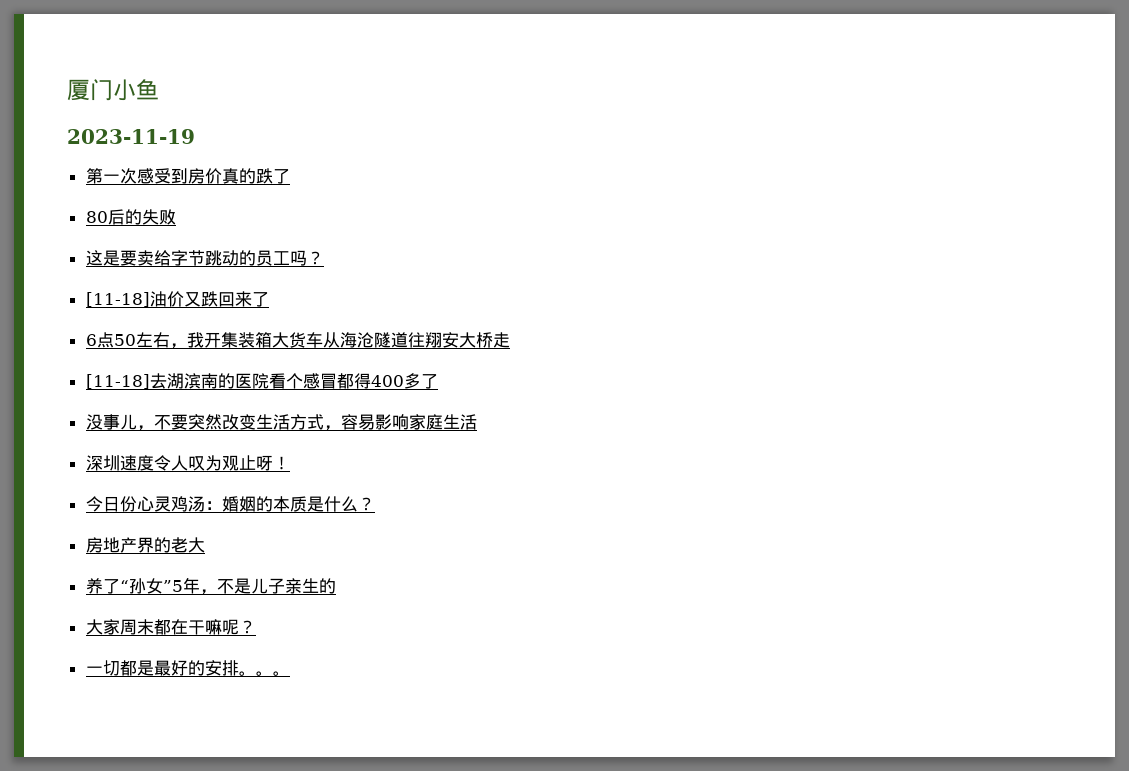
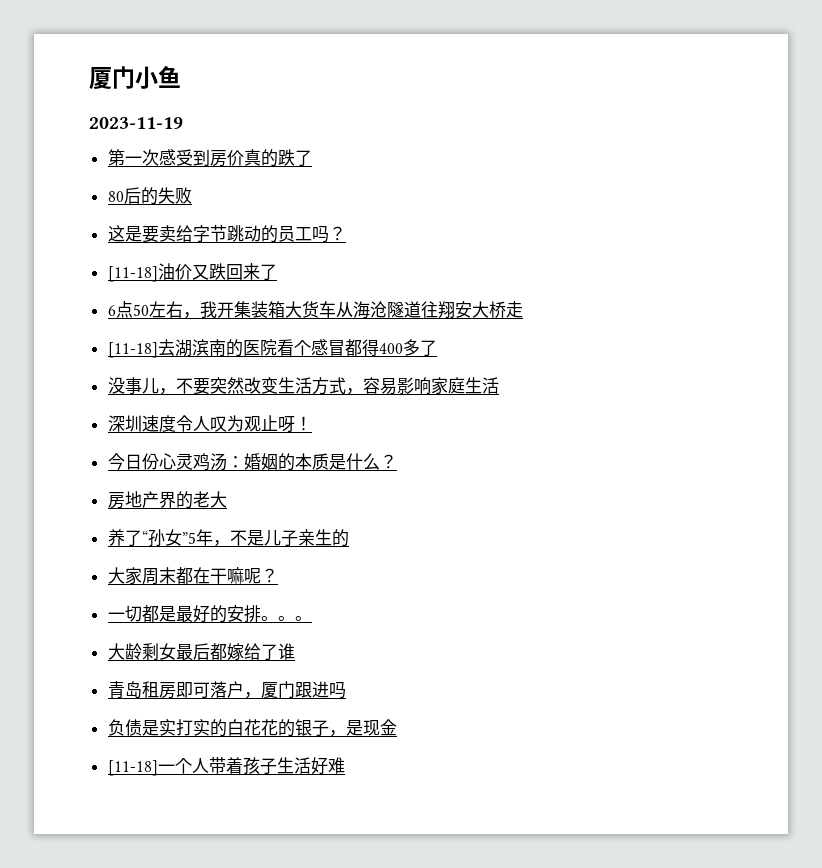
(290, 673) none -> [107,643,295,661] [107,681,346,699] [107,719,397,737] [107,757,345,776] // 大龄剩女最后都嫁给了谁 // 青岛租房即可落户，厦门跟进吗 // 负债是实打实的白花花的银子，是现金 // [11-18]一个人带着孩子生活好难

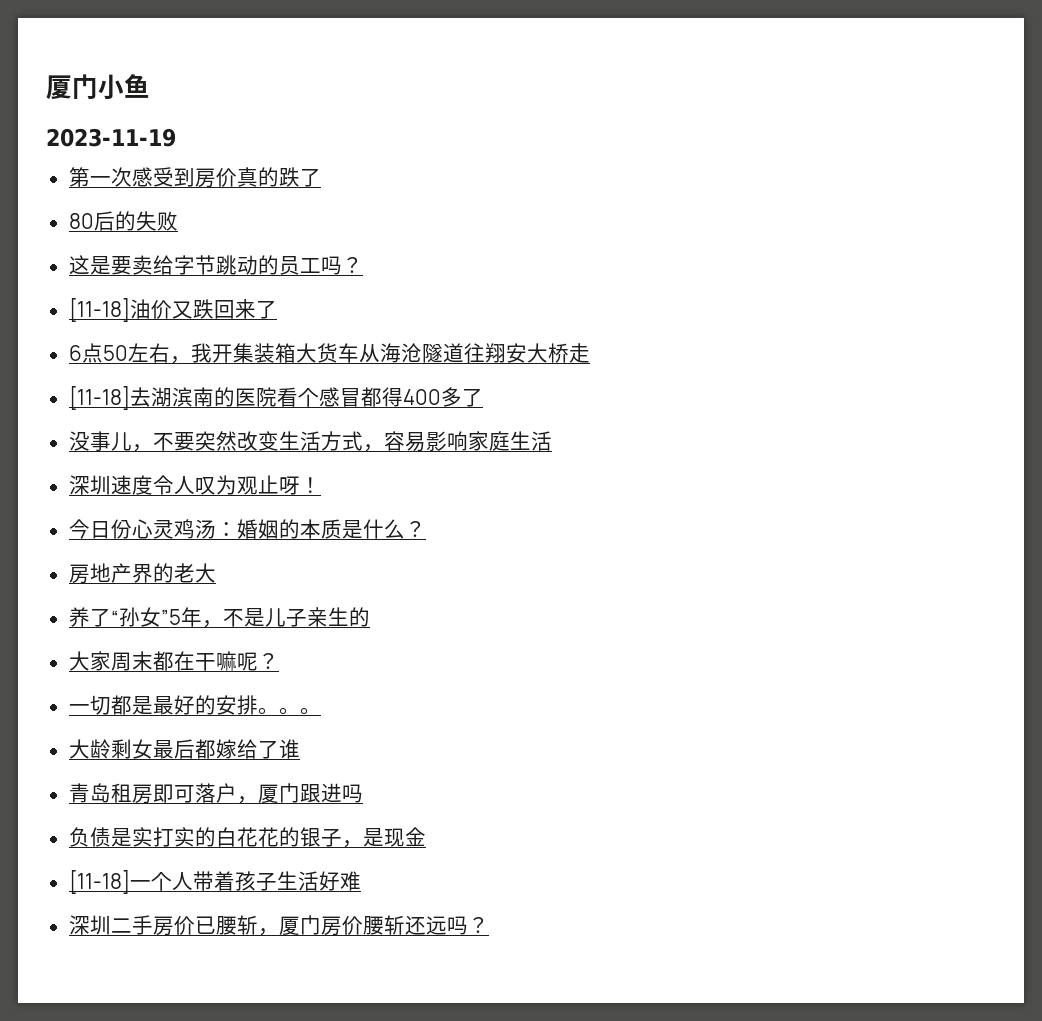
(345, 765) none -> [68,915,489,936] // 深圳二手房价已腰斩，厦门房价腰斩还远吗？

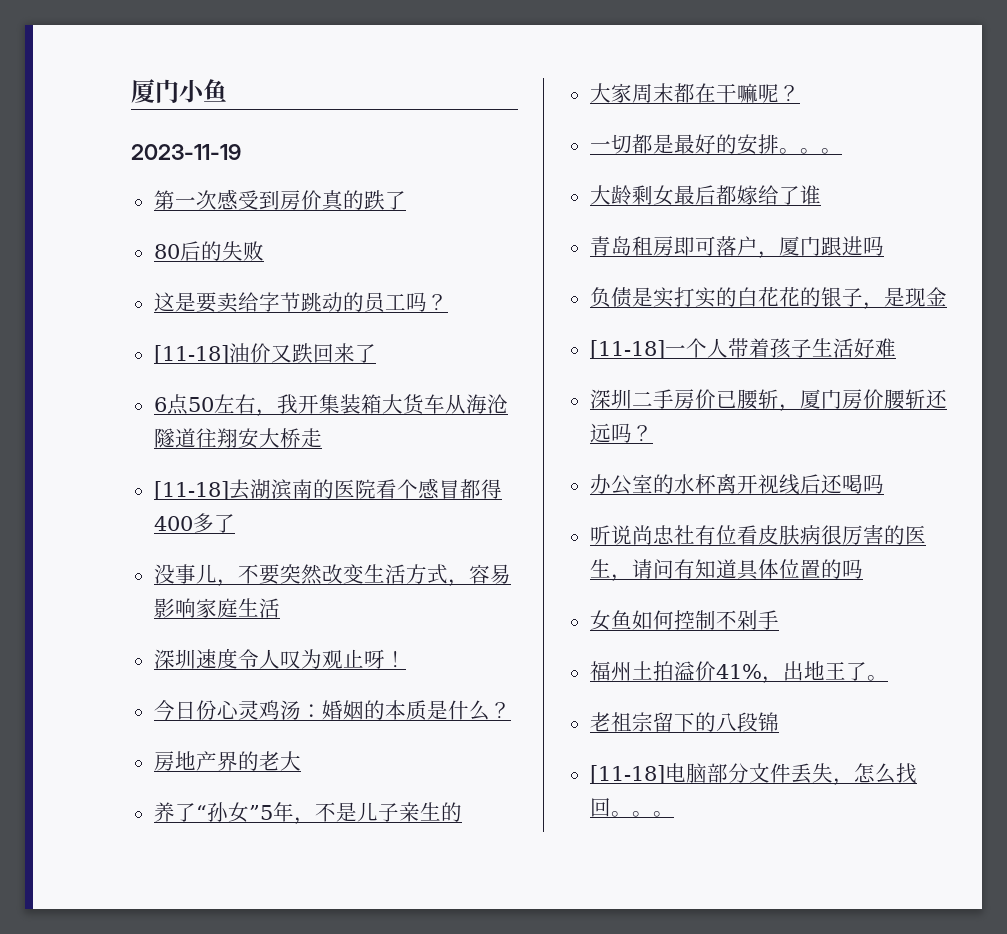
(489, 925) none -> [589,474,884,495] [589,525,926,545] [589,559,863,582] [589,610,779,631] [589,661,888,684] [589,712,779,732] [589,763,917,786] [589,798,674,817] // 办公室的水杯离开视线后还喝吗 // 听说尚忠社有位看皮肤病很厉害的医生，请问有知道具体位置的吗 // 女鱼如何控制不剁手 // 福州土拍溢价41%，出地王了。 // 老祖宗留下的八段锦 // [11-18]电脑部分文件丢失，怎么找回。。。

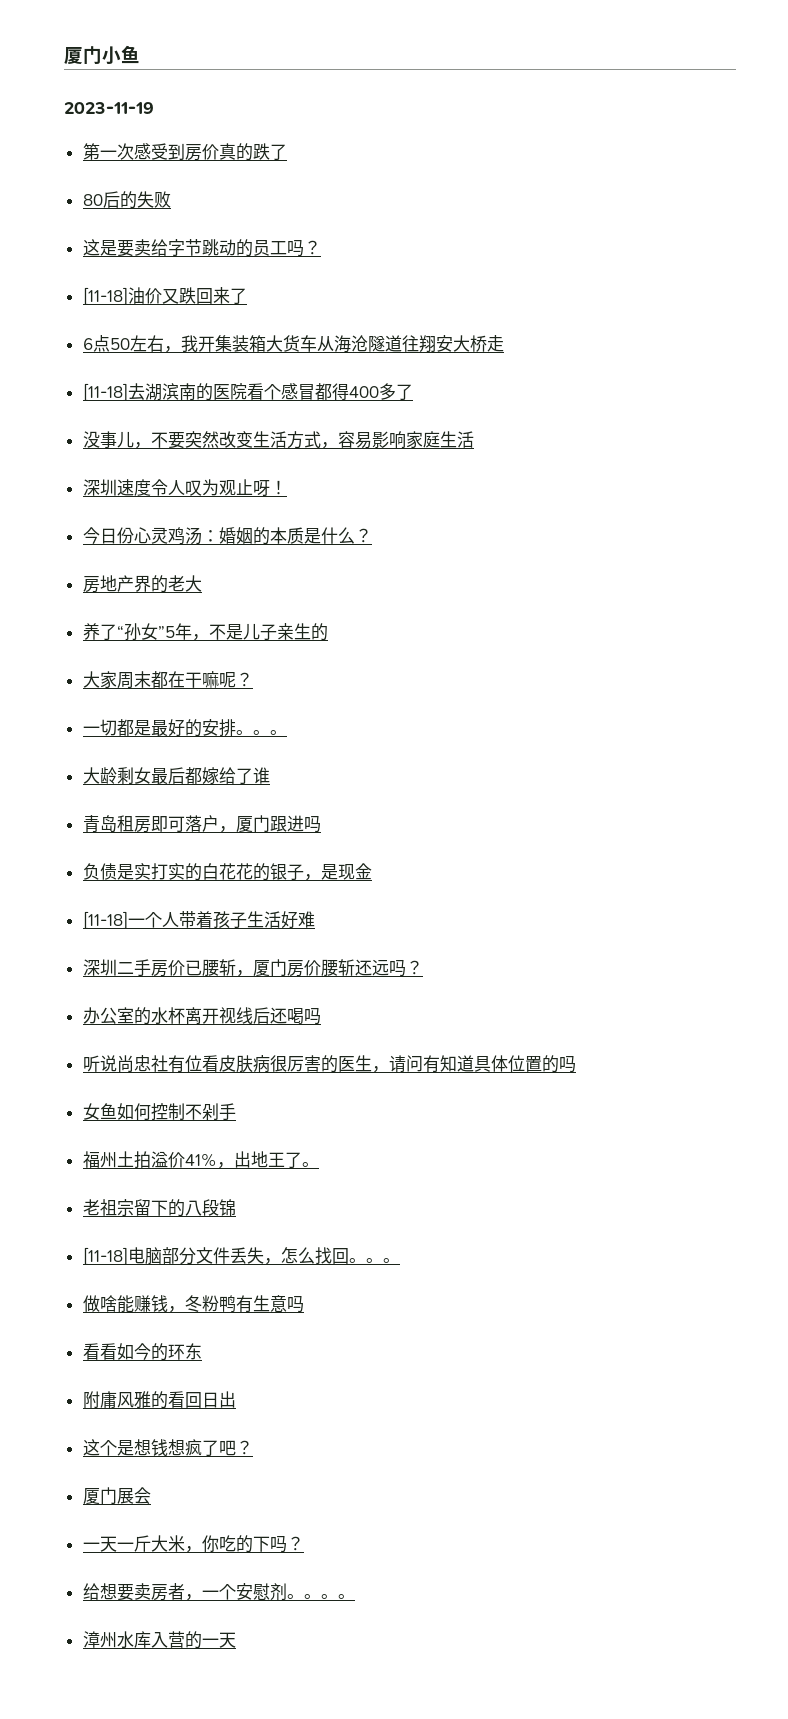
(674, 814) none -> [82,1295,304,1313] [82,1343,202,1361] [82,1391,236,1409] [82,1439,253,1456] [82,1487,151,1504] [82,1535,304,1553] [82,1583,355,1601] [82,1631,236,1649] // 做啥能赚钱，冬粉鸭有生意吗 // 看看如今的环东 // 附庸风雅的看回日出 // 这个是想钱想疯了吧？ // 厦门展会 // 一天一斤大米，你吃的下吗？ // 给想要卖房者，一个安慰剂。。。。 // 漳州水库入营的一天

